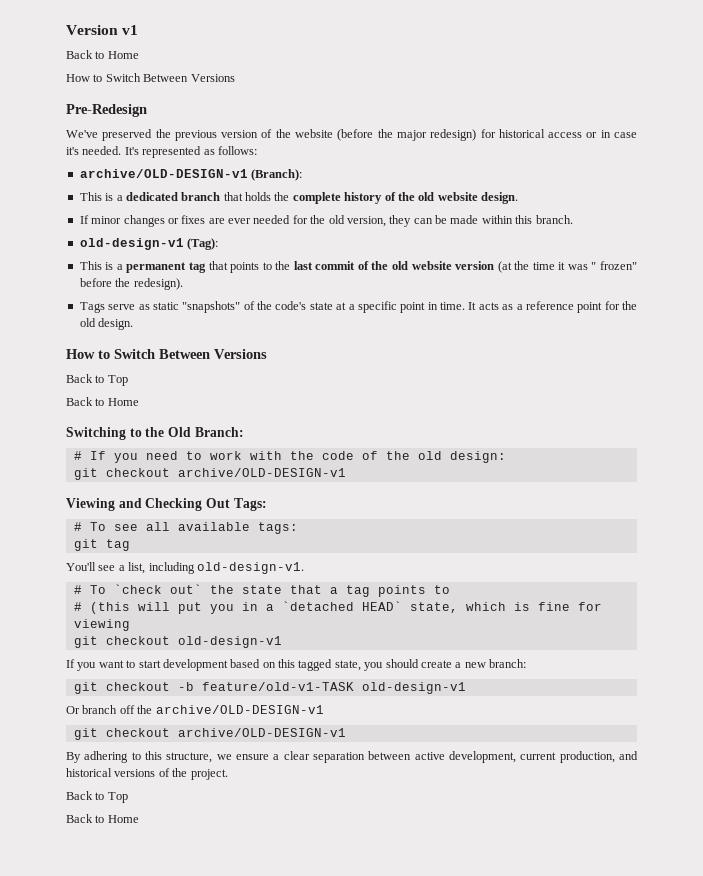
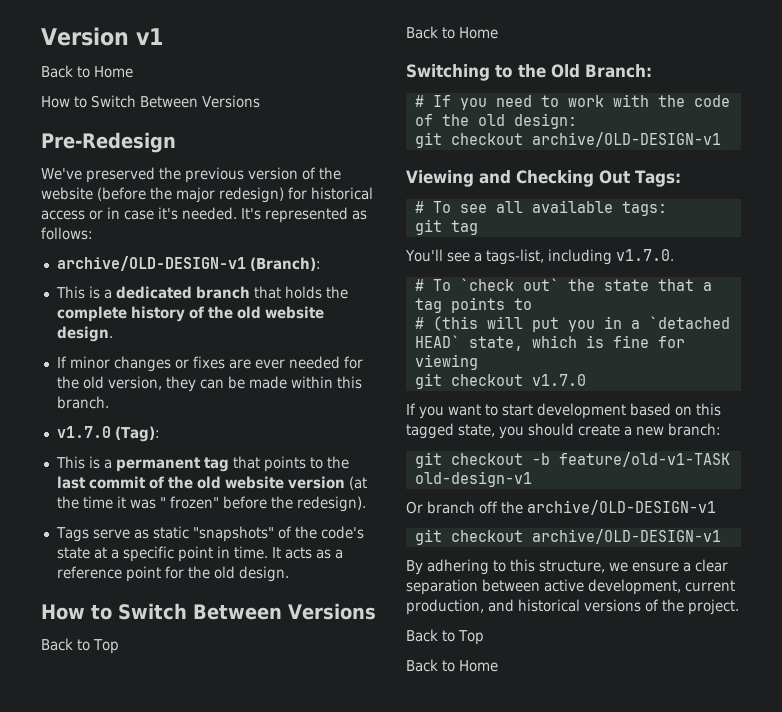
[79,238,184,250] old-design-v1 -> [56,426,111,438] v1.7.0
[128,562,304,574] list, including old-design-v1. -> [485,249,674,265] tags-list, including v1.7.0.
[177,636,282,648] old-design-v1 -> [531,374,586,386] v1.7.0

